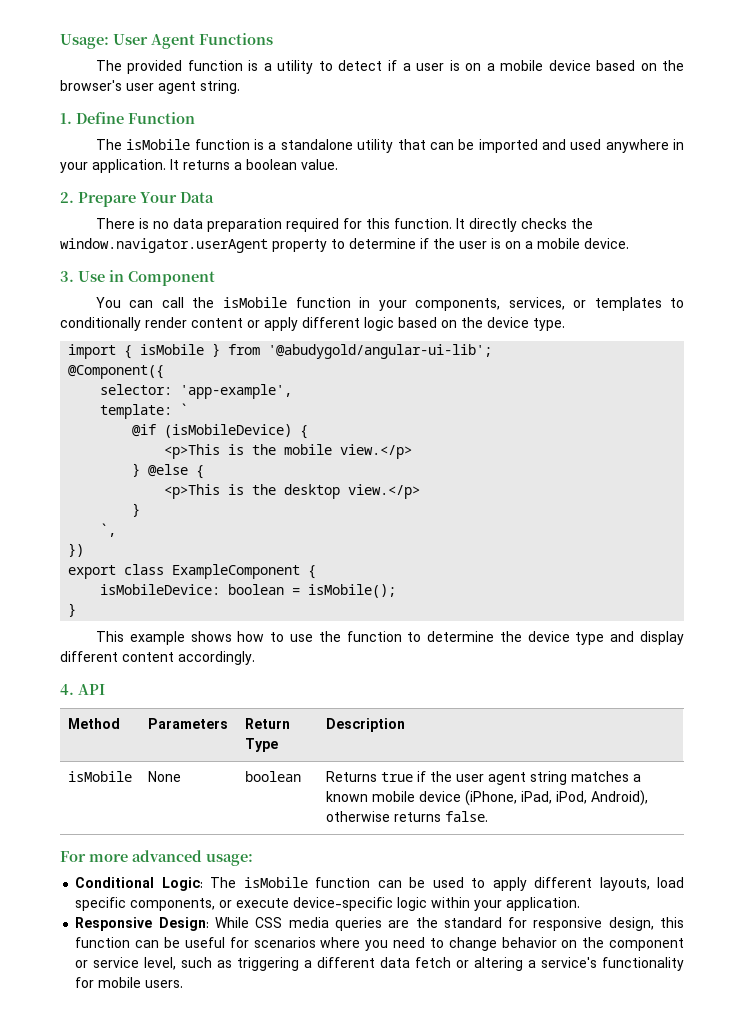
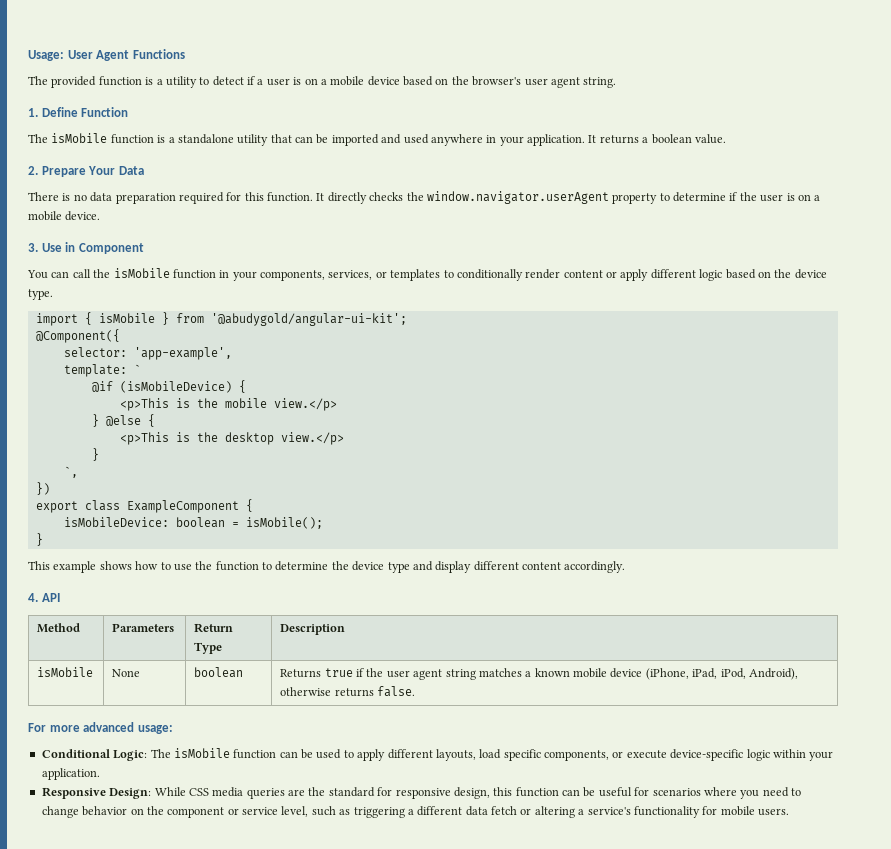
[268,344,493,359] '@abudygold/angular-ui-lib'; -> [210,313,407,326] '@abudygold/angular-ui-kit';

